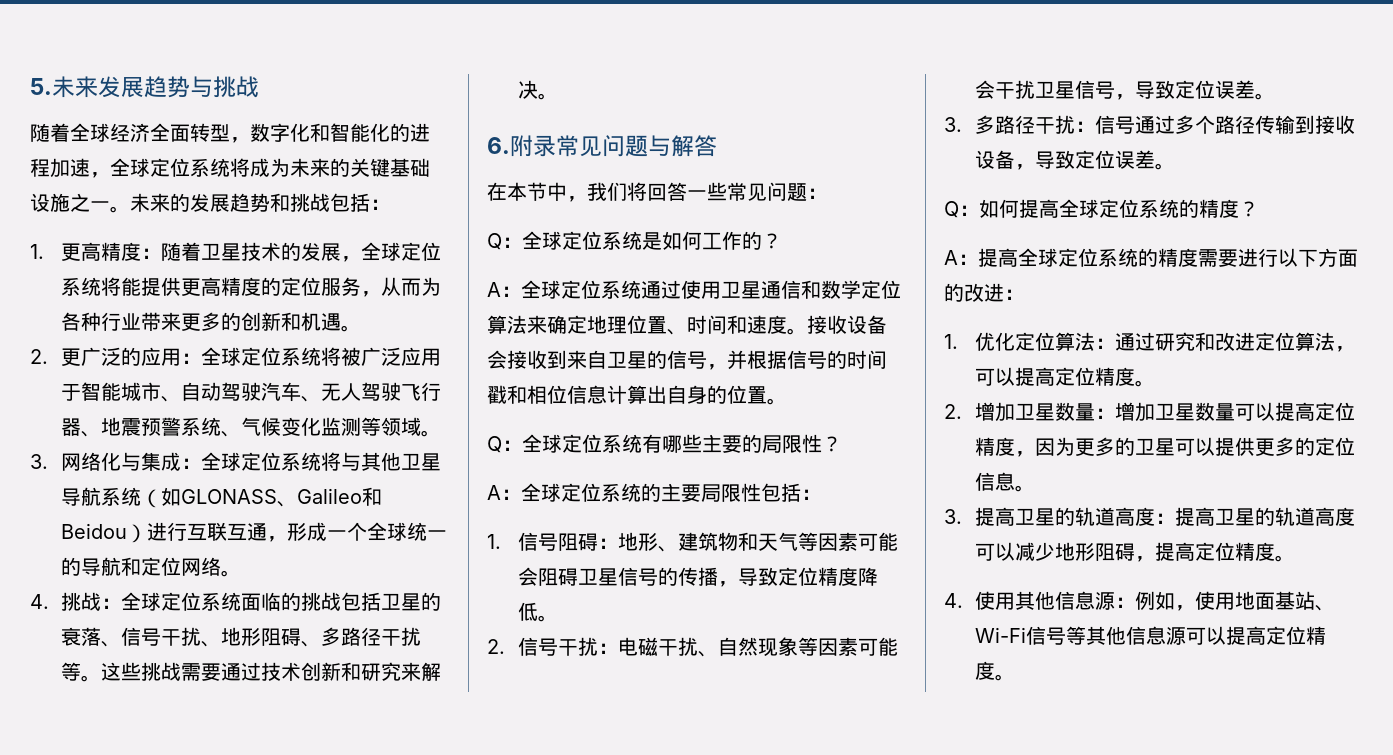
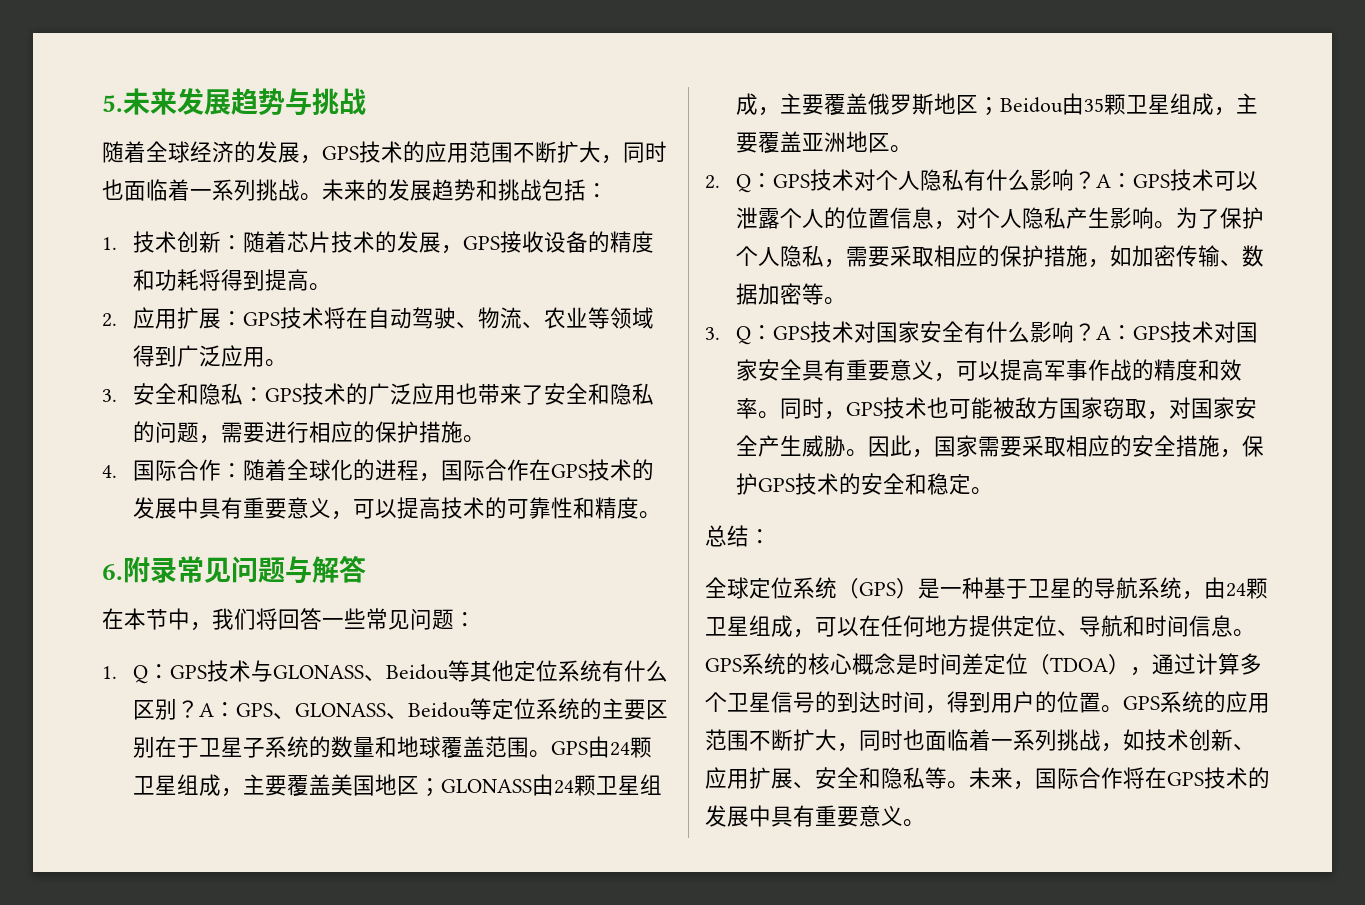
[150,123,430,143] [30,158,430,178] [30,193,110,212] 全面转型，数字化和智能化的进程加速，全球定位系统将成为未来的关键基础设施之一 -> [234,141,667,164] [102,179,300,201] 的发展，GPS技术的应用范围不断扩大，同时也面临着一系列挑战
[60,242,441,262] [60,277,441,297] [60,312,361,332] [30,347,441,366] [60,382,441,402] [60,417,441,437] [30,452,441,471] [60,487,382,508] [60,522,447,543] [60,557,241,577] [30,592,441,611] [60,627,421,647] [60,662,441,682] [517,80,538,99] 更高精度：随着卫星技术的发展，全球定位系统将能提供更高精度的定位服务，从而为各种行业带来更多的创新和机遇。 // 2.更广泛的应用：全球定位系统将被广泛应用于智能城市、自动驾驶汽车、无人驾驶飞行器、地震预警系统、气候变化监测等领域。 // 3.网络化与集成：全球定位系统将与其他卫星导航系统（如GLONASS、Galileo和Beidou）进行互联互通，形成一个全球统一的导航和定位网络。 // 4.挑战：全球定位系统面临的挑战包括卫星的衰落、信号干扰、地形阻碍、多路径干扰等。这些挑战需要通过技术创新和研究来解决 -> [133,231,655,254] [133,269,332,291] [102,307,655,329] [133,345,288,367] [102,383,655,405] [133,421,486,444] [102,459,655,482] [133,497,640,520] 技术创新：随着芯片技术的发展，GPS接收设备的精度和功耗将得到提高。 // 2.应用扩展：GPS技术将在自动驾驶、物流、农业等领域得到广泛应用。 // 3.安全和隐私：GPS技术的广泛应用也带来了安全和隐私的问题，需要进行相应的保护措施。 // 4.国际合作：随着全球化的进程，国际合作在GPS技术的发展中具有重要意义，可以提高技术的可靠性和精度
[487,231,782,250] [487,280,901,299] [487,315,887,335] [487,350,887,370] [487,385,787,405] [487,434,842,453] [487,483,821,502] [487,532,898,552] [517,567,878,587] [517,602,558,622] [487,637,898,657] [974,80,1275,100] [944,115,1355,134] [974,150,1175,170] [944,199,1259,218] [944,248,1358,267] [944,283,1024,302] [944,332,1355,352] [974,367,1155,387] [944,402,1355,422] [974,437,1355,457] [974,472,1035,492] [944,507,1355,526] [974,542,1295,562] [944,591,1335,611] [974,626,1326,645] [974,661,995,680] Q：全球定位系统是如何工作的？ // A：全球定位系统通过使用卫星通信和数学定位算法来确定地理位置、时间和速度。接收设备会接收到来自卫星的信号，并根据信号的时间戳和相位信息计算出自身的位置。 // Q：全球定位系统有哪些主要的局限性？ // A：全球定位系统的主要局限性包括： // 1.信号阻碍：地形、建筑物和天气等因素可能会阻碍卫星信号的传播，导致定位精度降低。 // 2.信号干扰：电磁干扰、自然现象等因素可能会干扰卫星信号，导致定位误差。 // 3.多路径干扰：信号通过多个路径传输到接收设备，导致定位误差。 // Q：如何提高全球定位系统的精度？ // A：提高全球定位系统的精度需要进行以下方面的改进： // 1.优化定位算法：通过研究和改进定位算法，可以提高定位精度。 // 2.增加卫星数量：增加卫星数量可以提高定位精度，因为更多的卫星可以提供更多的定位信息。 // 3.提高卫星的轨道高度：提高卫星的轨道高度可以减少地形阻碍，提高定位精度。 // 4.使用其他信息源：例如，使用地面基站、Wi-Fi信号等其他信息源可以提高定位精度 -> [102,660,669,684] [133,698,669,720] [133,736,653,758] [133,774,663,797] [736,93,1259,116] [736,131,913,153] [705,169,1259,193] [736,207,1265,230] [736,245,1265,268] [736,283,847,305] [705,321,1259,345] [736,359,1243,382] [736,397,1258,420] [736,435,1265,458] [736,473,994,495] [705,525,771,547] [705,577,1268,600] [705,615,1255,638] [705,653,1262,676] [705,691,1270,714] [705,729,1255,752] [705,767,1270,790] [705,805,903,827] 1. Q：GPS技术与GLONASS、Beidou等其他定位系统有什么区别？A：GPS、GLONASS、Beidou等定位系统的主要区别在于卫星子系统的数量和地球覆盖范围。GPS由24颗卫星组成，主要覆盖美国地区；GLONASS由24颗卫星组成，主要覆盖俄罗斯地区；Beidou由35颗卫星组成，主要覆盖亚洲地区。 // 2. Q：GPS技术对个人隐私有什么影响？A：GPS技术可以泄露个人的位置信息，对个人隐私产生影响。为了保护个人隐私，需要采取相应的保护措施，如加密传输、数据加密等。 // 3. Q：GPS技术对国家安全有什么影响？A：GPS技术对国家安全具有重要意义，可以提高军事作战的精度和效率。同时，GPS技术也可能被敌方国家窃取，对国家安全产生威胁。因此，国家需要采取相应的安全措施，保护GPS技术的安全和稳定。 // 总结： // 全球定位系统（GPS）是一种基于卫星的导航系统，由24颗卫星组成，可以在任何地方提供定位、导航和时间信息。GPS系统的核心概念是时间差定位（TDOA），通过计算多个卫星信号的到达时间，得到用户的位置。GPS系统的应用范围不断扩大，同时也面临着一系列挑战，如技术创新、应用扩展、安全和隐私等。未来，国际合作将在GPS技术的发展中具有重要意义

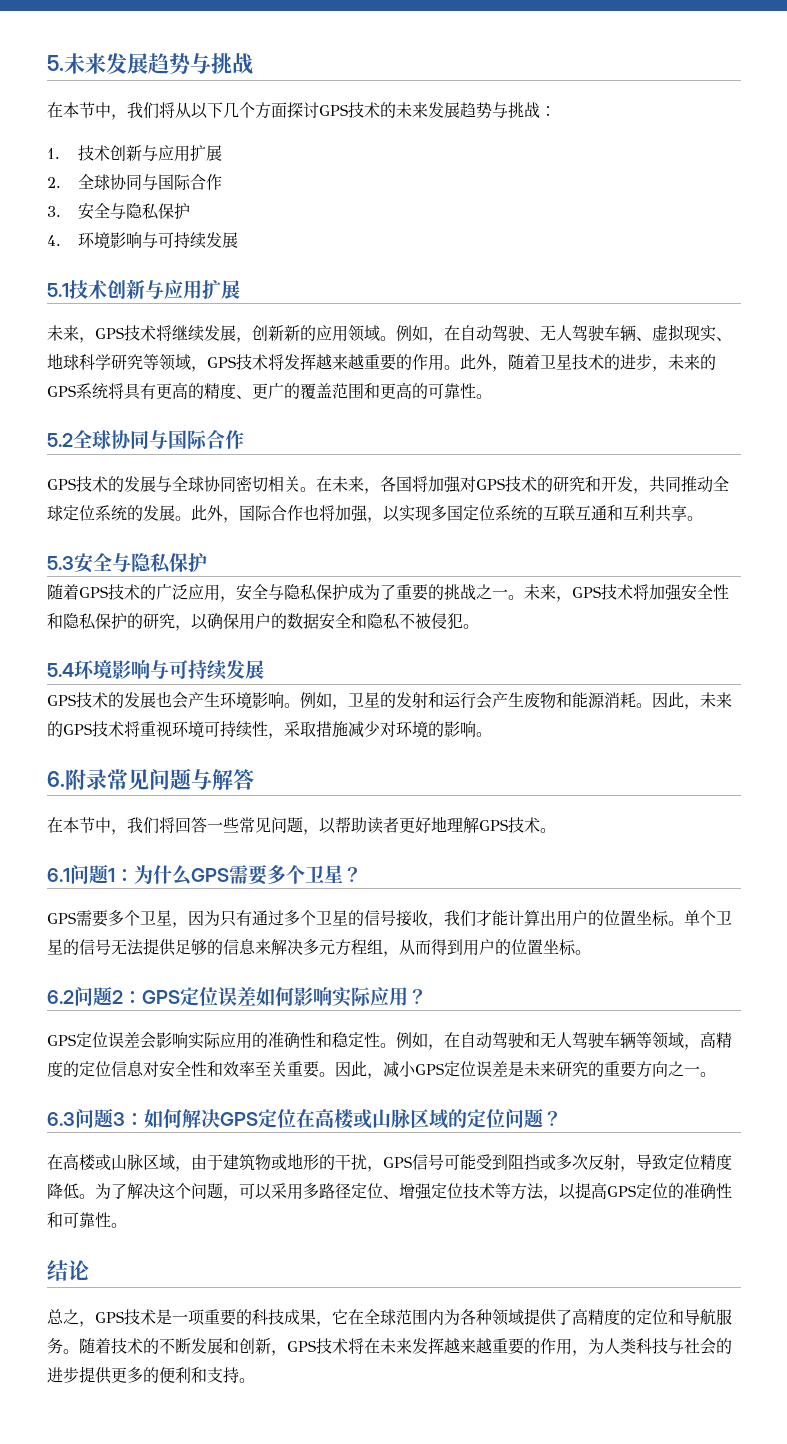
[102,141,667,164] [102,179,608,201] [102,231,655,254] [133,269,332,291] [102,307,655,329] [133,345,288,367] [102,383,266,405] 随着全球经济的发展，GPS技术的应用范围不断扩大，同时也面临着一系列挑战。未来的发展趋势和挑战包括： // 1.技术创新：随着芯片技术的发展，GPS接收设备的精度和功耗将得到提高。 // 2.应用扩展：GPS技术将在自动驾驶、物流、农业等领域得到广泛应用。 // 3.安全和隐私： -> [47,102,556,120] [47,145,222,162] [47,174,222,190] [47,203,190,220] [47,232,238,249] [47,279,240,299] [47,324,732,343] [47,353,716,372] [47,382,492,400] [47,430,244,449] [47,475,729,494] [47,504,703,523] [47,552,207,574] [47,584,79,600] 在本节中，我们将从以下几个方面探讨GPS技术的未来发展趋势与挑战： // 1.技术创新与应用扩展 // 2.全球协同与国际合作 // 3.安全与隐私保护 // 4.环境影响与可持续发展 // 5.1技术创新与应用扩展 // 未来，GPS技术将继续发展，创新新的应用领域。例如，在自动驾驶、无人驾驶车辆、虚拟现实、地球科学研究等领域，GPS技术将发挥越来越重要的作用。此外，随着卫星技术的进步，未来的GPS系统将具有更高的精度、更广的覆盖范围和更高的可靠性。 // 5.2全球协同与国际合作 // GPS技术的发展与全球协同密切相关。在未来，各国将加强对GPS技术的研究和开发，共同推动全球定位系统的发展。此外，国际合作也将加强，以实现多国定位系统的互联互通和互利共享。 // 5.3安全与隐私保护 // 随着
[456,383,655,405] [133,421,486,444] [102,459,655,482] [133,497,640,520] 也带来了安全和隐私的问题，需要进行相应的保护措施。 // 4.国际合作：随着全球化的进程，国际合作在GPS技术的发展中具有重要意义，可以提高技术的可靠性和精度 -> [220,584,729,602] [47,613,479,631] [47,660,264,680] [47,691,732,710] [47,721,476,739] ，安全与隐私保护成为了重要的挑战之一。未来，GPS技术将加强安全性和隐私保护的研究，以确保用户的数据安全和隐私不被侵犯。 // 5.4环境影响与可持续发展 // GPS技术的发展也会产生环境影响。例如，卫星的发射和运行会产生废物和能源消耗。因此，未来的GPS技术将重视环境可持续性，采取措施减少对环境的影响
[454,612,476,627] [102,660,669,684] [133,698,669,720] [133,736,653,758] [133,774,663,797] [736,93,1259,116] [736,131,913,153] [705,169,1259,193] [736,207,1265,230] [736,245,1265,268] [736,283,847,305] [705,321,1259,345] [736,359,1243,382] [736,397,1258,420] [736,435,1265,458] [736,473,994,495] [705,525,771,547] [705,577,1268,600] [705,615,1255,638] [705,653,1262,676] [705,691,947,714] ： // 1. Q：GPS技术与GLONASS、Beidou等其他定位系统有什么区别？A：GPS、GLONASS、Beidou等定位系统的主要区别在于卫星子系统的数量和地球覆盖范围。GPS由24颗卫星组成，主要覆盖美国地区；GLONASS由24颗卫星组成，主要覆盖俄罗斯地区；Beidou由35颗卫星组成，主要覆盖亚洲地区。 // 2. Q：GPS技术对个人隐私有什么影响？A：GPS技术可以泄露个人的位置信息，对个人隐私产生影响。为了保护个人隐私，需要采取相应的保护措施，如加密传输、数据加密等。 // 3. Q：GPS技术对国家安全有什么影响？A：GPS技术对国家安全具有重要意义，可以提高军事作战的精度和效率。同时，GPS技术也可能被敌方国家窃取，对国家安全产生威胁。因此，国家需要采取相应的安全措施，保护GPS技术的安全和稳定。 // 总结： // 全球定位系统（GPS）是一种基于卫星的导航系统，由24颗卫星组成，可以在任何地方提供定位、导航和时间信息。GPS系统的核心概念是时间差定位（TDOA），通过计算多个卫星信号的到达时间， -> [303,816,556,835] [47,864,362,885] [47,910,732,928] [47,938,431,957] ，以帮助读者更好地理解GPS技术。 // 6.1问题1：为什么GPS需要多个卫星？ // GPS需要多个卫星，因为只有通过多个卫星的信号接收，我们才能计算出用户的位置坐标。单个卫星的信号无法提供足够的信息来解决多元方程组，从而
[1101,691,1270,713] [705,729,1255,752] [705,767,1270,790] [705,805,903,827] 。GPS系统的应用范围不断扩大，同时也面临着一系列挑战，如技术创新、应用扩展、安全和隐私等。未来，国际合作将在GPS技术的发展中具有重要意义 -> [543,939,591,956] [47,986,427,1007] [47,1031,732,1050] [47,1061,716,1079] [47,1108,562,1129] [47,1153,732,1172] [47,1182,732,1201] [47,1212,127,1228] [47,1260,89,1281] [47,1308,732,1327] [47,1337,732,1356] [47,1366,239,1384] 坐标。 // 6.2问题2：GPS定位误差如何影响实际应用？ // GPS定位误差会影响实际应用的准确性和稳定性。例如，在自动驾驶和无人驾驶车辆等领域，高精度的定位信息对安全性和效率至关重要。因此，减小GPS定位误差是未来研究的重要方向之一。 // 6.3问题3：如何解决GPS定位在高楼或山脉区域的定位问题？ // 在高楼或山脉区域，由于建筑物或地形的干扰，GPS信号可能受到阻挡或多次反射，导致定位精度降低。为了解决这个问题，可以采用多路径定位、增强定位技术等方法，以提高GPS定位的准确性和可靠性。 // 结论 // 总之，GPS技术是一项重要的科技成果，它在全球范围内为各种领域提供了高精度的定位和导航服务。随着技术的不断发展和创新，GPS技术将在未来发挥越来越重要的作用，为人类科技与社会的进步提供更多的便利和支持

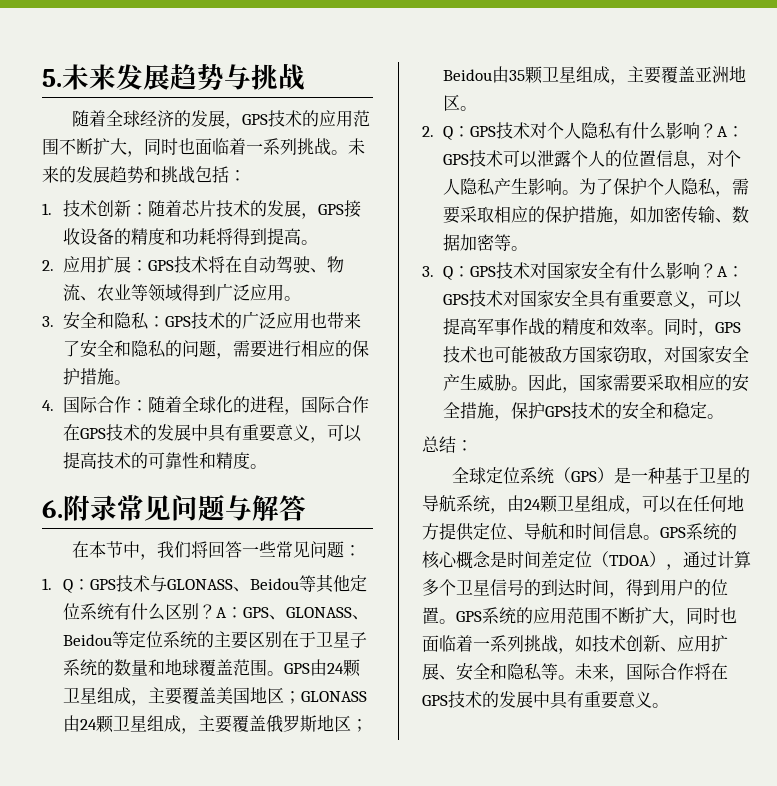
[47,102,556,120] [47,145,222,162] [47,174,222,190] [47,203,190,220] [47,232,238,249] [47,279,240,299] [47,324,732,343] [47,353,716,372] [47,382,492,400] [47,430,244,449] [47,475,729,494] [47,504,703,523] [47,552,207,574] [47,584,79,600] 在本节中，我们将从以下几个方面探讨GPS技术的未来发展趋势与挑战： // 1.技术创新与应用扩展 // 2.全球协同与国际合作 // 3.安全与隐私保护 // 4.环境影响与可持续发展 // 5.1技术创新与应用扩展 // 未来，GPS技术将继续发展，创新新的应用领域。例如，在自动驾驶、无人驾驶车辆、虚拟现实、地球科学研究等领域，GPS技术将发挥越来越重要的作用。此外，随着卫星技术的进步，未来的GPS系统将具有更高的精度、更广的覆盖范围和更高的可靠性。 // 5.2全球协同与国际合作 // GPS技术的发展与全球协同密切相关。在未来，各国将加强对GPS技术的研究和开发，共同推动全球定位系统的发展。此外，国际合作也将加强，以实现多国定位系统的互联互通和互利共享。 // 5.3安全与隐私保护 // 随着 -> [72,110,371,129] [42,138,365,157] [42,166,246,184] [42,200,361,219] [62,228,318,245] [42,256,344,273] [62,283,301,302] [42,312,165,330] 随着全球经济的发展，GPS技术的应用范围不断扩大，同时也面临着一系列挑战。未来的发展趋势和挑战包括： // 1.技术创新：随着芯片技术的发展，GPS接收设备的精度和功耗将得到提高。 // 2.应用扩展：GPS技术将在自动驾驶、物流、农业等领域得到广泛应用。 // 3.安全和隐私：
[220,584,729,602] [47,613,479,631] [47,660,264,680] [47,691,732,710] [47,721,476,739] ，安全与隐私保护成为了重要的挑战之一。未来，GPS技术将加强安全性和隐私保护的研究，以确保用户的数据安全和隐私不被侵犯。 // 5.4环境影响与可持续发展 // GPS技术的发展也会产生环境影响。例如，卫星的发射和运行会产生废物和能源消耗。因此，未来的GPS技术将重视环境可持续性，采取措施减少对环境的影响 -> [309,312,361,329] [62,340,369,359] [62,368,131,385] [42,396,369,415] [62,424,362,443] [62,452,250,469] 也带来了安全和隐私的问题，需要进行相应的保护措施。 // 4.国际合作：随着全球化的进程，国际合作在GPS技术的发展中具有重要意义，可以提高技术的可靠性和精度
[303,816,556,835] [47,864,362,885] [47,910,732,928] [47,938,431,957] ，以帮助读者更好地理解GPS技术。 // 6.1问题1：为什么GPS需要多个卫星？ // GPS需要多个卫星，因为只有通过多个卫星的信号接收，我们才能计算出用户的位置坐标。单个卫星的信号无法提供足够的信息来解决多元方程组，从而 -> [344,545,362,556] [42,574,367,593] [62,603,369,621] [62,631,367,649] [62,659,361,677] [62,687,367,706] [62,715,368,734] [442,66,746,85] [442,94,477,111] [422,122,744,140] [442,150,741,169] [442,178,749,197] [442,206,749,225] [442,234,528,251] [422,262,744,280] [442,290,742,309] [442,318,741,337] [442,346,749,365] [442,374,749,393] [442,402,724,421] [422,436,473,453] [452,467,751,484] [422,495,744,514] [422,523,737,541] [422,551,751,570] [422,579,626,598] ： // 1. Q：GPS技术与GLONASS、Beidou等其他定位系统有什么区别？A：GPS、GLONASS、Beidou等定位系统的主要区别在于卫星子系统的数量和地球覆盖范围。GPS由24颗卫星组成，主要覆盖美国地区；GLONASS由24颗卫星组成，主要覆盖俄罗斯地区；Beidou由35颗卫星组成，主要覆盖亚洲地区。 // 2. Q：GPS技术对个人隐私有什么影响？A：GPS技术可以泄露个人的位置信息，对个人隐私产生影响。为了保护个人隐私，需要采取相应的保护措施，如加密传输、数据加密等。 // 3. Q：GPS技术对国家安全有什么影响？A：GPS技术对国家安全具有重要意义，可以提高军事作战的精度和效率。同时，GPS技术也可能被敌方国家窃取，对国家安全产生威胁。因此，国家需要采取相应的安全措施，保护GPS技术的安全和稳定。 // 总结： // 全球定位系统（GPS）是一种基于卫星的导航系统，由24颗卫星组成，可以在任何地方提供定位、导航和时间信息。GPS系统的核心概念是时间差定位（TDOA），通过计算多个卫星信号的到达时间，
[543,939,591,956] [47,986,427,1007] [47,1031,732,1050] [47,1061,716,1079] [47,1108,562,1129] [47,1153,732,1172] [47,1182,732,1201] [47,1212,127,1228] [47,1260,89,1281] [47,1308,732,1327] [47,1337,732,1356] [47,1366,239,1384] 坐标。 // 6.2问题2：GPS定位误差如何影响实际应用？ // GPS定位误差会影响实际应用的准确性和稳定性。例如，在自动驾驶和无人驾驶车辆等领域，高精度的定位信息对安全性和效率至关重要。因此，减小GPS定位误差是未来研究的重要方向之一。 // 6.3问题3：如何解决GPS定位在高楼或山脉区域的定位问题？ // 在高楼或山脉区域，由于建筑物或地形的干扰，GPS信号可能受到阻挡或多次反射，导致定位精度降低。为了解决这个问题，可以采用多路径定位、增强定位技术等方法，以提高GPS定位的准确性和可靠性。 // 结论 // 总之，GPS技术是一项重要的科技成果，它在全球范围内为各种领域提供了高精度的定位和导航服务。随着技术的不断发展和创新，GPS技术将在未来发挥越来越重要的作用，为人类科技与社会的进步提供更多的便利和支持 -> [439,607,737,626] [422,635,728,654] [422,663,728,682] [422,691,652,709] 。GPS系统的应用范围不断扩大，同时也面临着一系列挑战，如技术创新、应用扩展、安全和隐私等。未来，国际合作将在GPS技术的发展中具有重要意义

